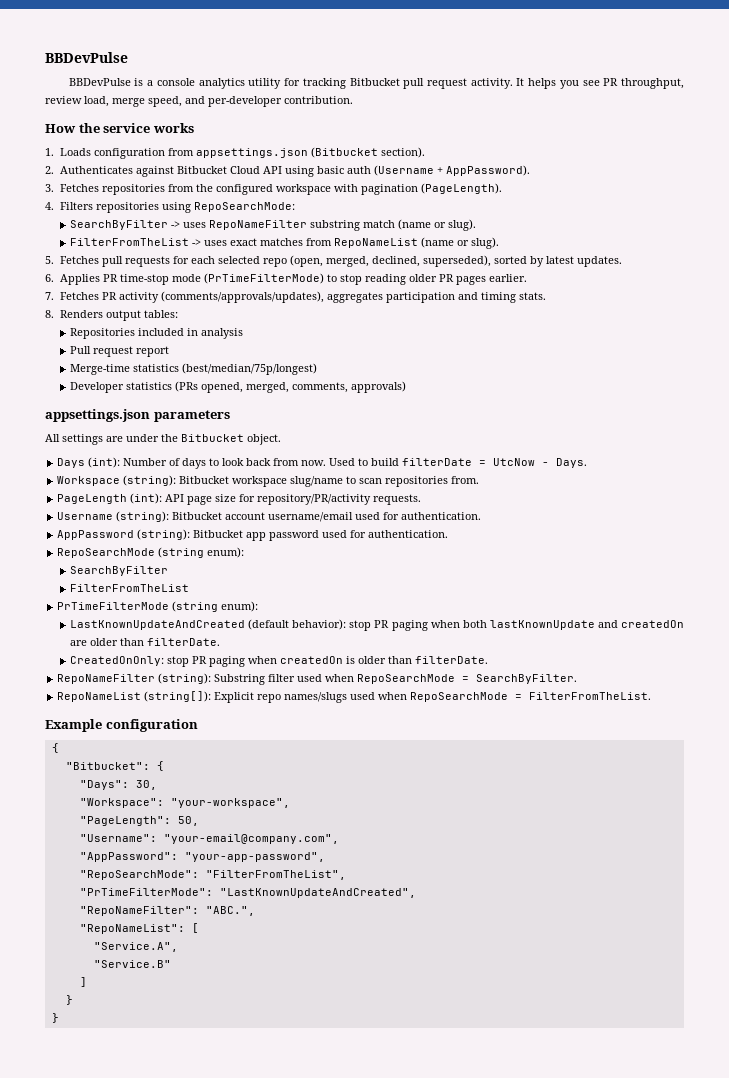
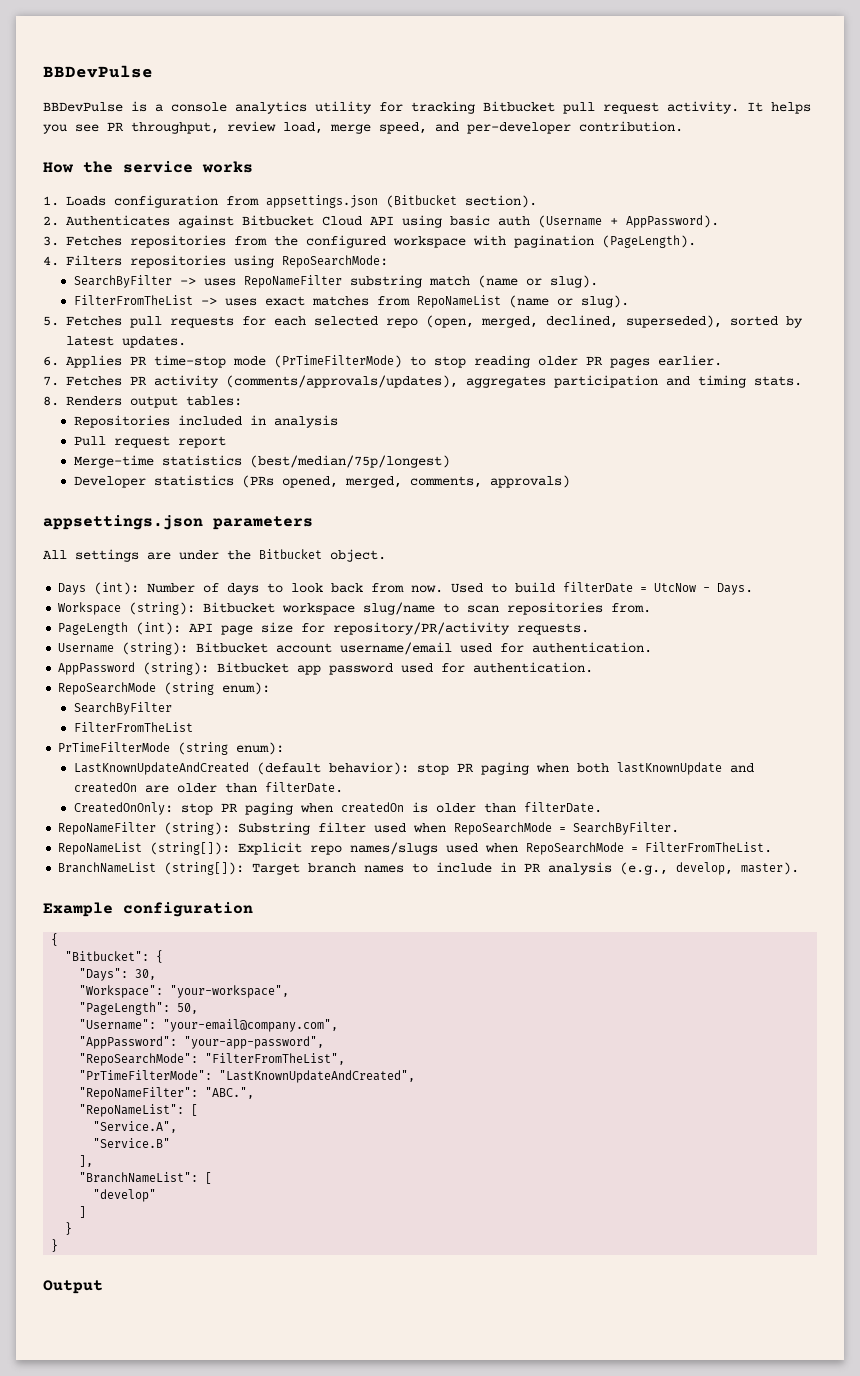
(652, 696) none -> [58,862,800,875] // BranchNameList (string[]): Target branch names to include in PR analysis (e.g., develop, master).
(171, 964) none -> [79,1155,94,1167] [79,1172,213,1184] [93,1189,157,1202] // ], // "BranchNameList": [ // "develop"
(59, 1018) none -> [43,1280,103,1294] // Output

